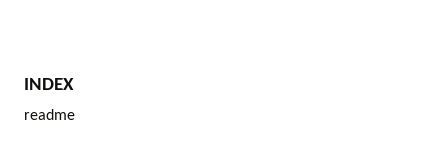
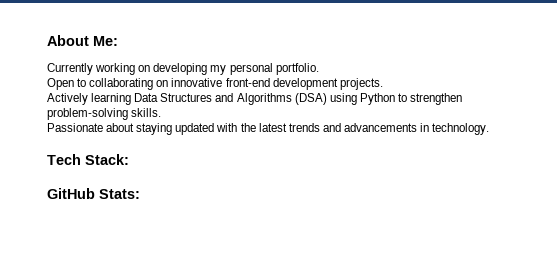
[24,78,74,90] [24,109,75,120] INDEX // readme -> [47,35,118,46] [47,63,319,75] [47,78,383,90] [47,93,463,105] [47,108,162,120] [47,123,490,135] [47,154,129,165] [47,188,140,199] About Me: // Currently working on developing my personal portfolio. // Open to collaborating on innovative front-end development projects. // Actively learning Data Structures and Algorithms (DSA) using Python to strengthen problem-solving skills. // Passionate about staying updated with the latest trends and advancements in technology. // Tech Stack: // GitHub Stats:

